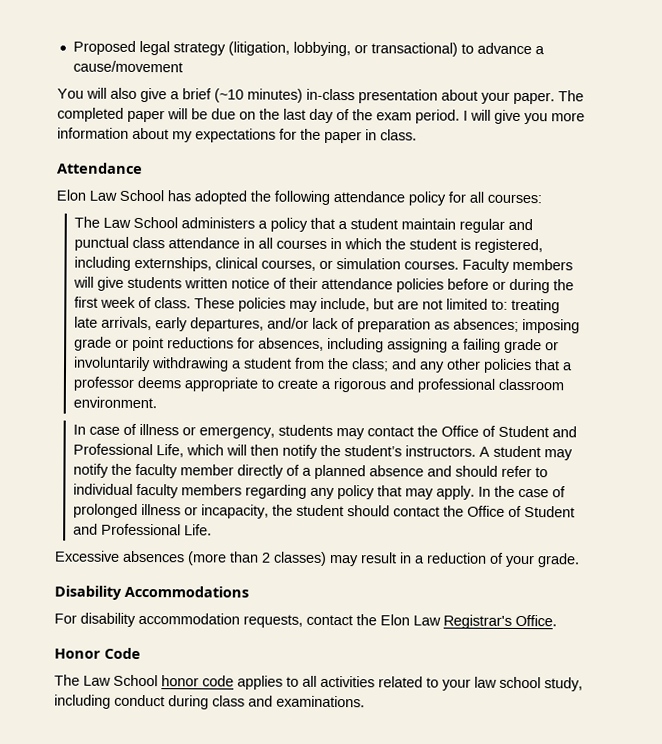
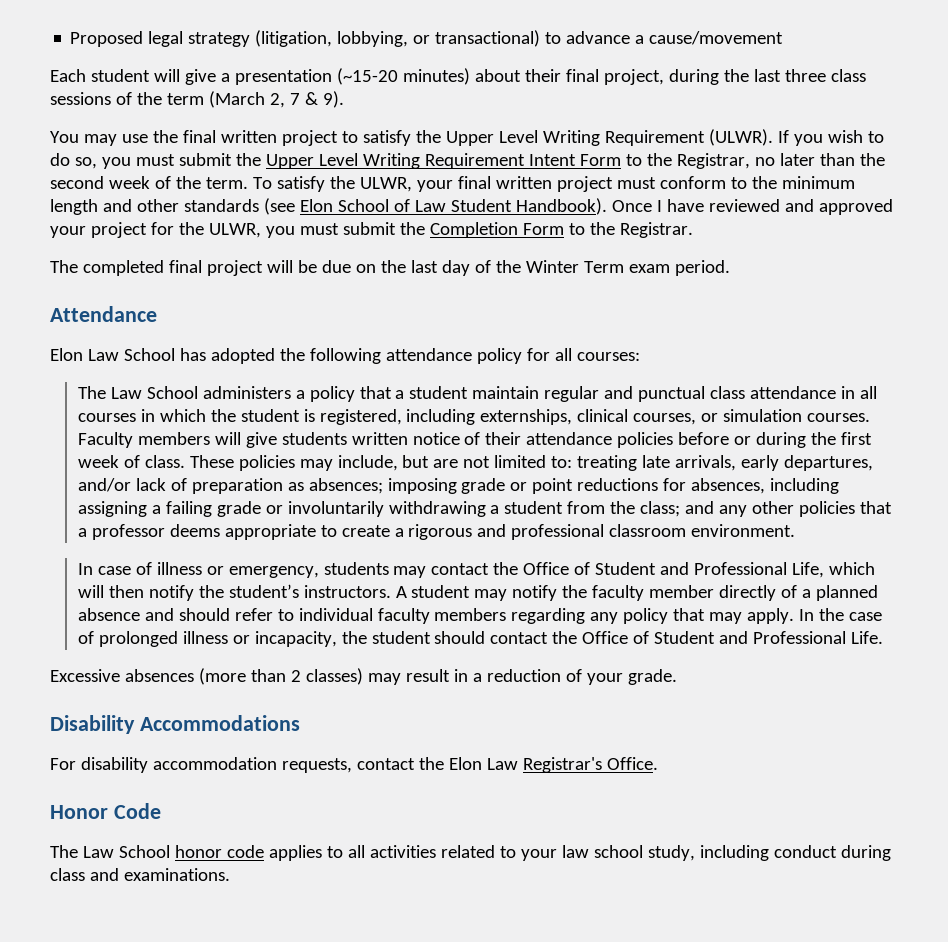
[57,87,584,105] [57,107,165,123] You will also give a brief (~10 minutes) in-class presentation about your paper. The completed paper -> [50,68,866,85] [50,91,344,108] [50,129,884,146] [50,153,885,169] [50,176,855,192] [50,198,893,215] [50,222,693,238] [50,260,263,276] Each student will give a presentation (~15-20 minutes) about their final project, during the last three class sessions of the term (March 2, 7 & 9). // You may use the final written project to satisfy the Upper Level Writing Requirement (ULWR). If you wish to do so, you must submit the Upper Level Writing Requirement Intent Form to the Registrar, no later than the second week of the term. To satisfy the ULWR, your final written project must conform to the minimum length and other standards (see Elon School of Law Student Handbook). Once I have reviewed and approved your project for the ULWR, you must submit the Completion Form to the Registrar. // The completed final project
(373, 115) none -> [525,260,624,273] Winter Term
[463,109,585,125] [57,127,417,144] I will give you more information about my expectations for the paper in class. -> (730, 268) none

